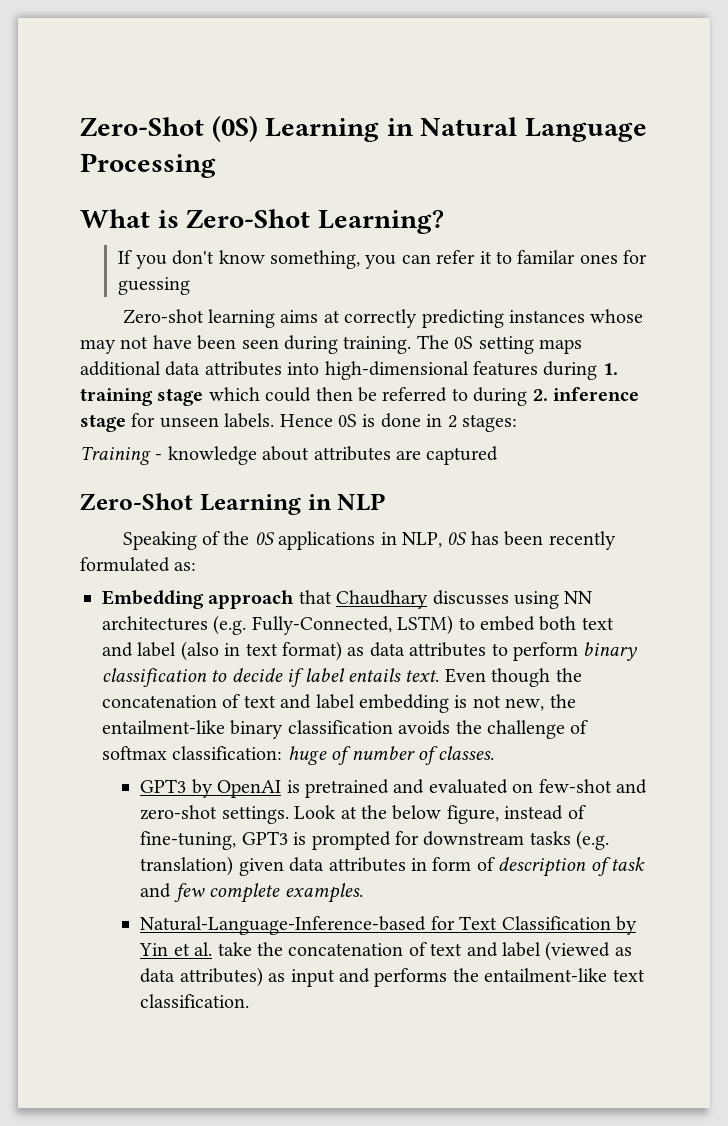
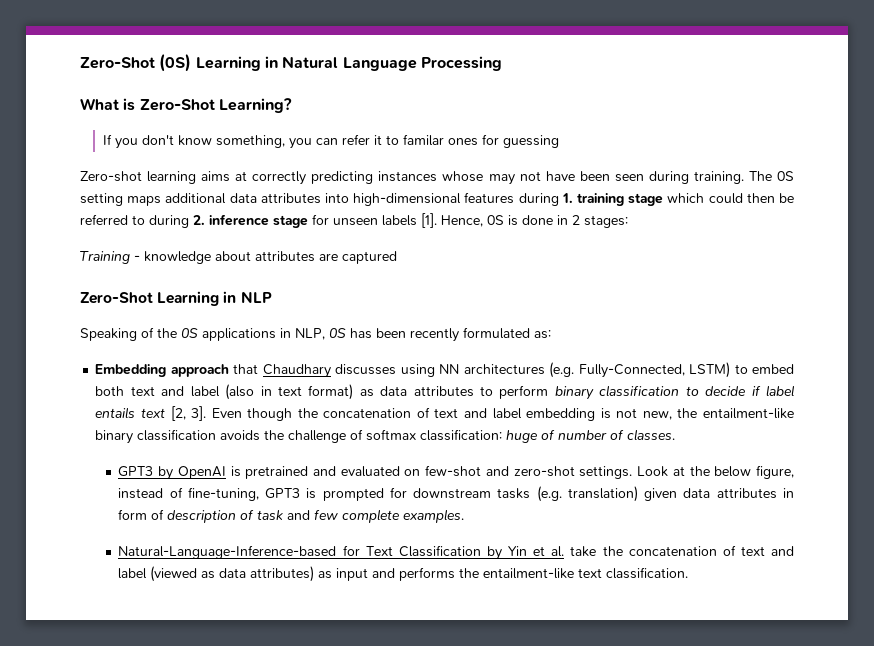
[224,413,333,428] labels. Hence -> [382,213,483,228] labels [1]. Hence,
[405,670,440,682] text. -> [140,406,207,421] text [2, 3].

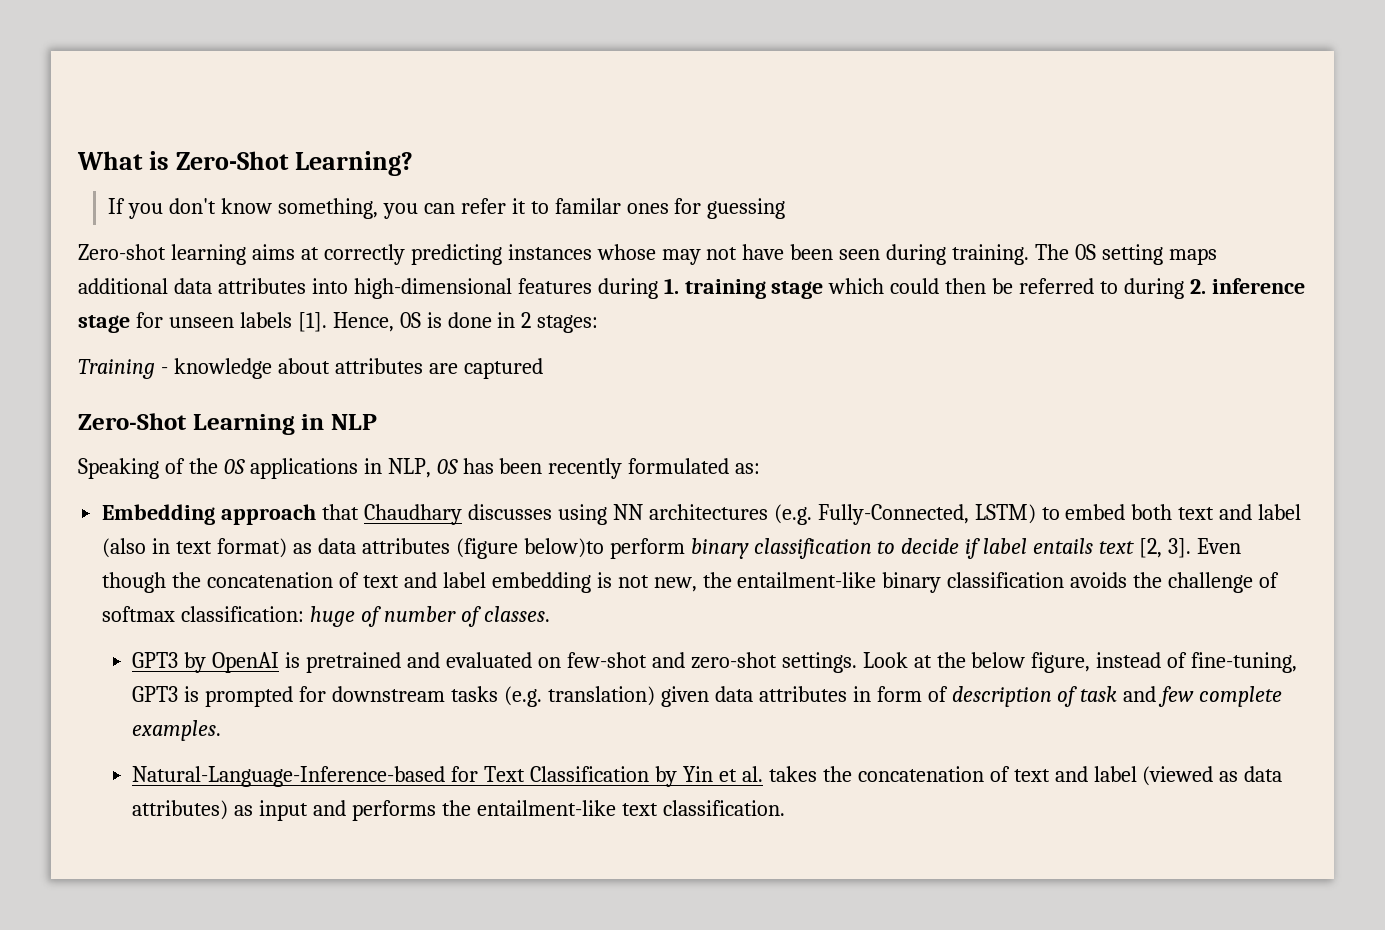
[80,54,502,72] Zero-Shot (0S) Learning in Natural Language Processing // -> (77, 160) none
[480,386,494,396] to -> [455,538,604,559] (figure below)to
[570,546,597,557] take -> [768,766,817,782] takes

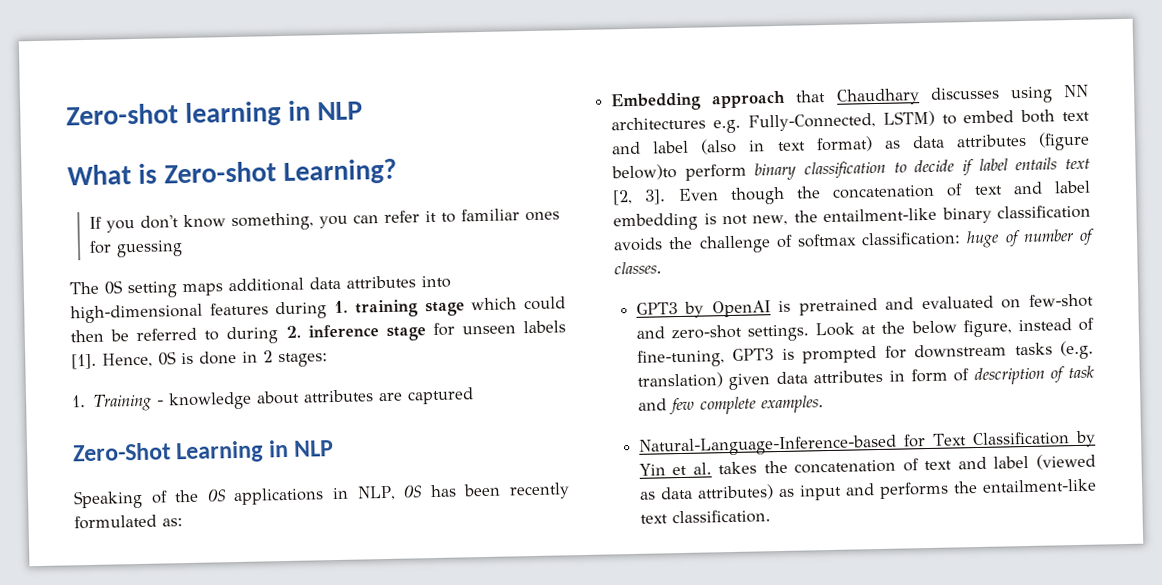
(77, 160) none -> [66,100,364,127] Zero-shot learning in NLP //
[175,151,289,170] Zero-Shot -> [163,161,277,184] Zero-shot
[554,198,621,214] familar -> [460,208,520,222] familiar
[78,244,1030,265] Zero-shot learning aims at correctly predicting instances whose may not have been seen during training. -> (183, 249) none
(599, 324) none -> [71,395,86,408] 1.
[773,504,812,525] (e.g. -> [712,119,741,134] e.g.

